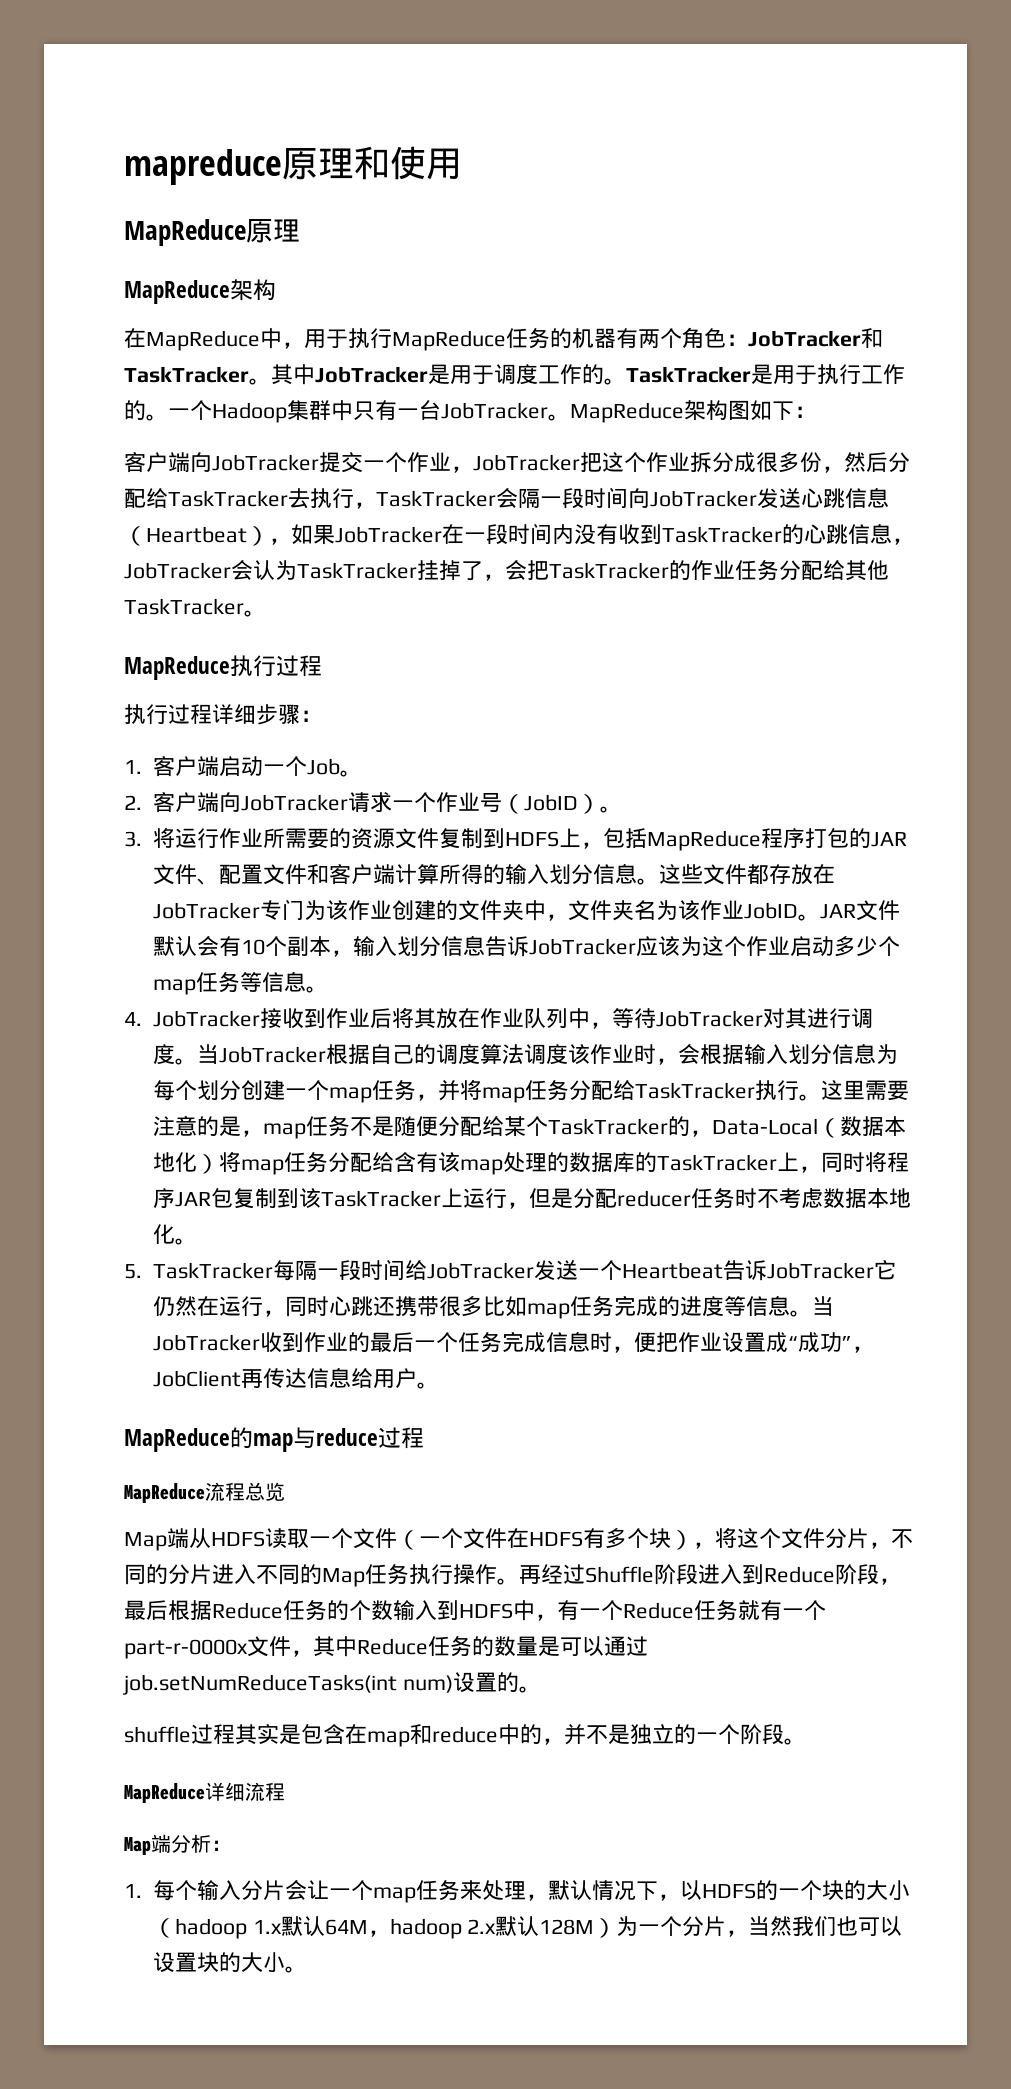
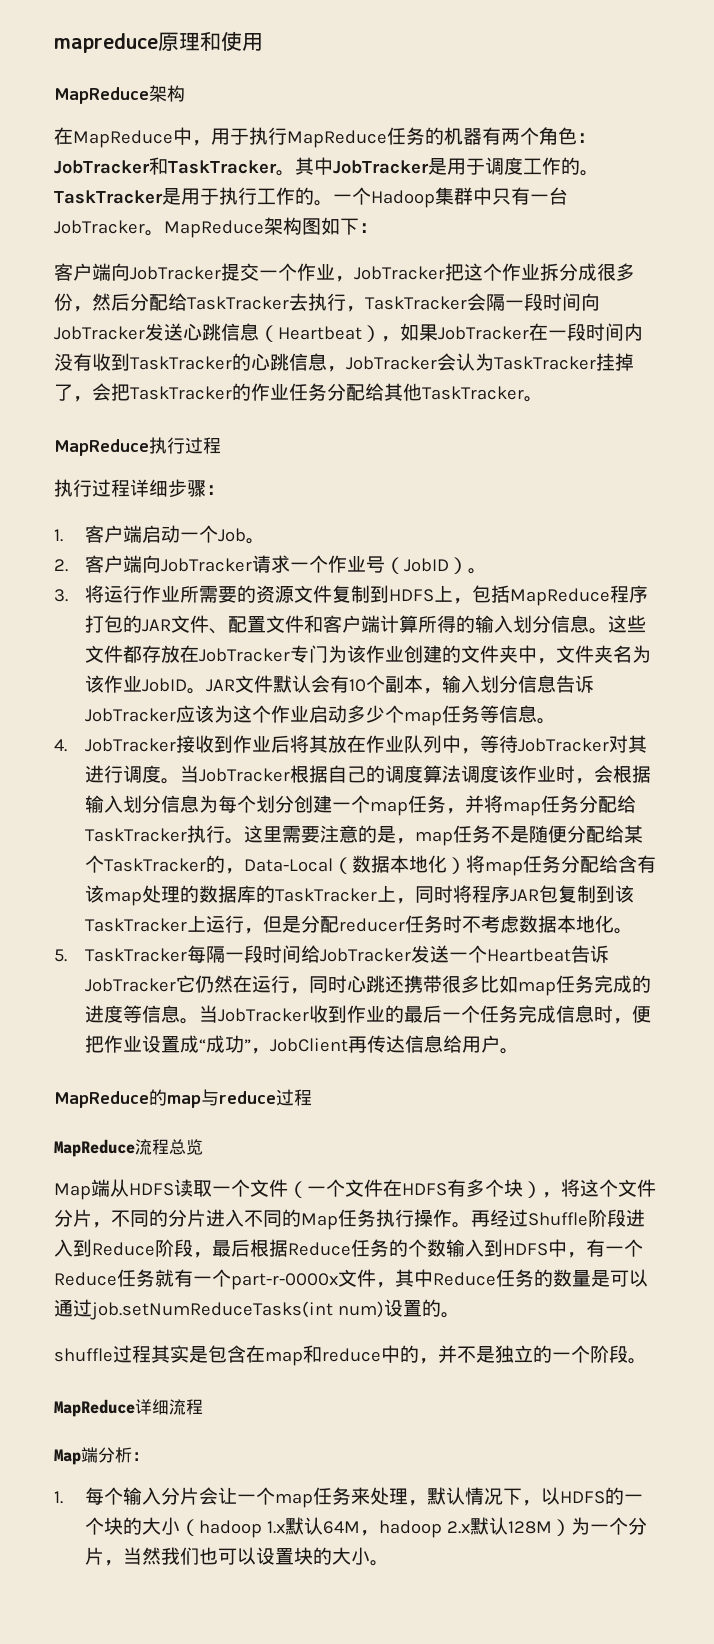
[124,219,300,246] // MapReduce原理 -> (263, 42) none

